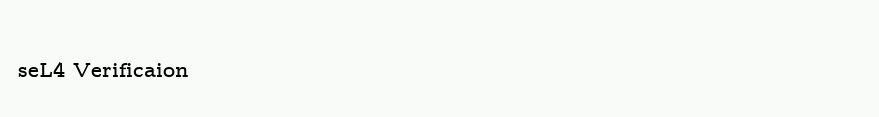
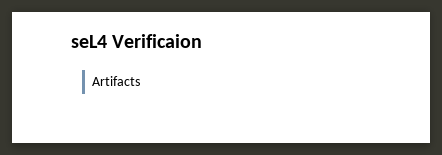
(189, 70) none -> [92,76,141,86] // Artifacts

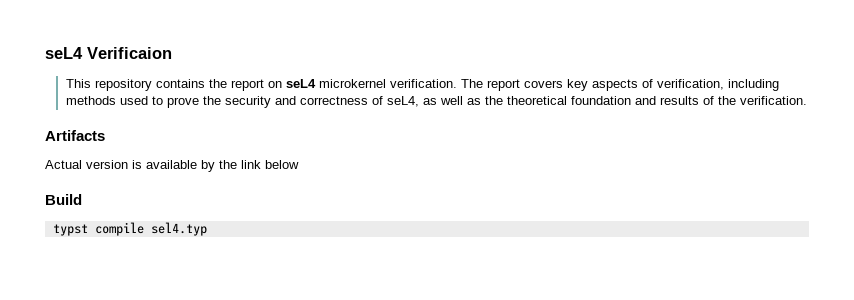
[92,76,141,86] Artifacts -> [65,79,779,91] [65,96,807,108] [45,130,105,141] [45,160,299,172] [45,194,82,205] [52,222,207,236] This repository contains the report on seL4 microkernel verification. The report covers key aspects of verification, including methods used to prove the security and correctness of seL4, as well as the theoretical foundation and results of the verification. // Artifacts // Actual version is available by the link below // Build // typst compile sel4.typ

